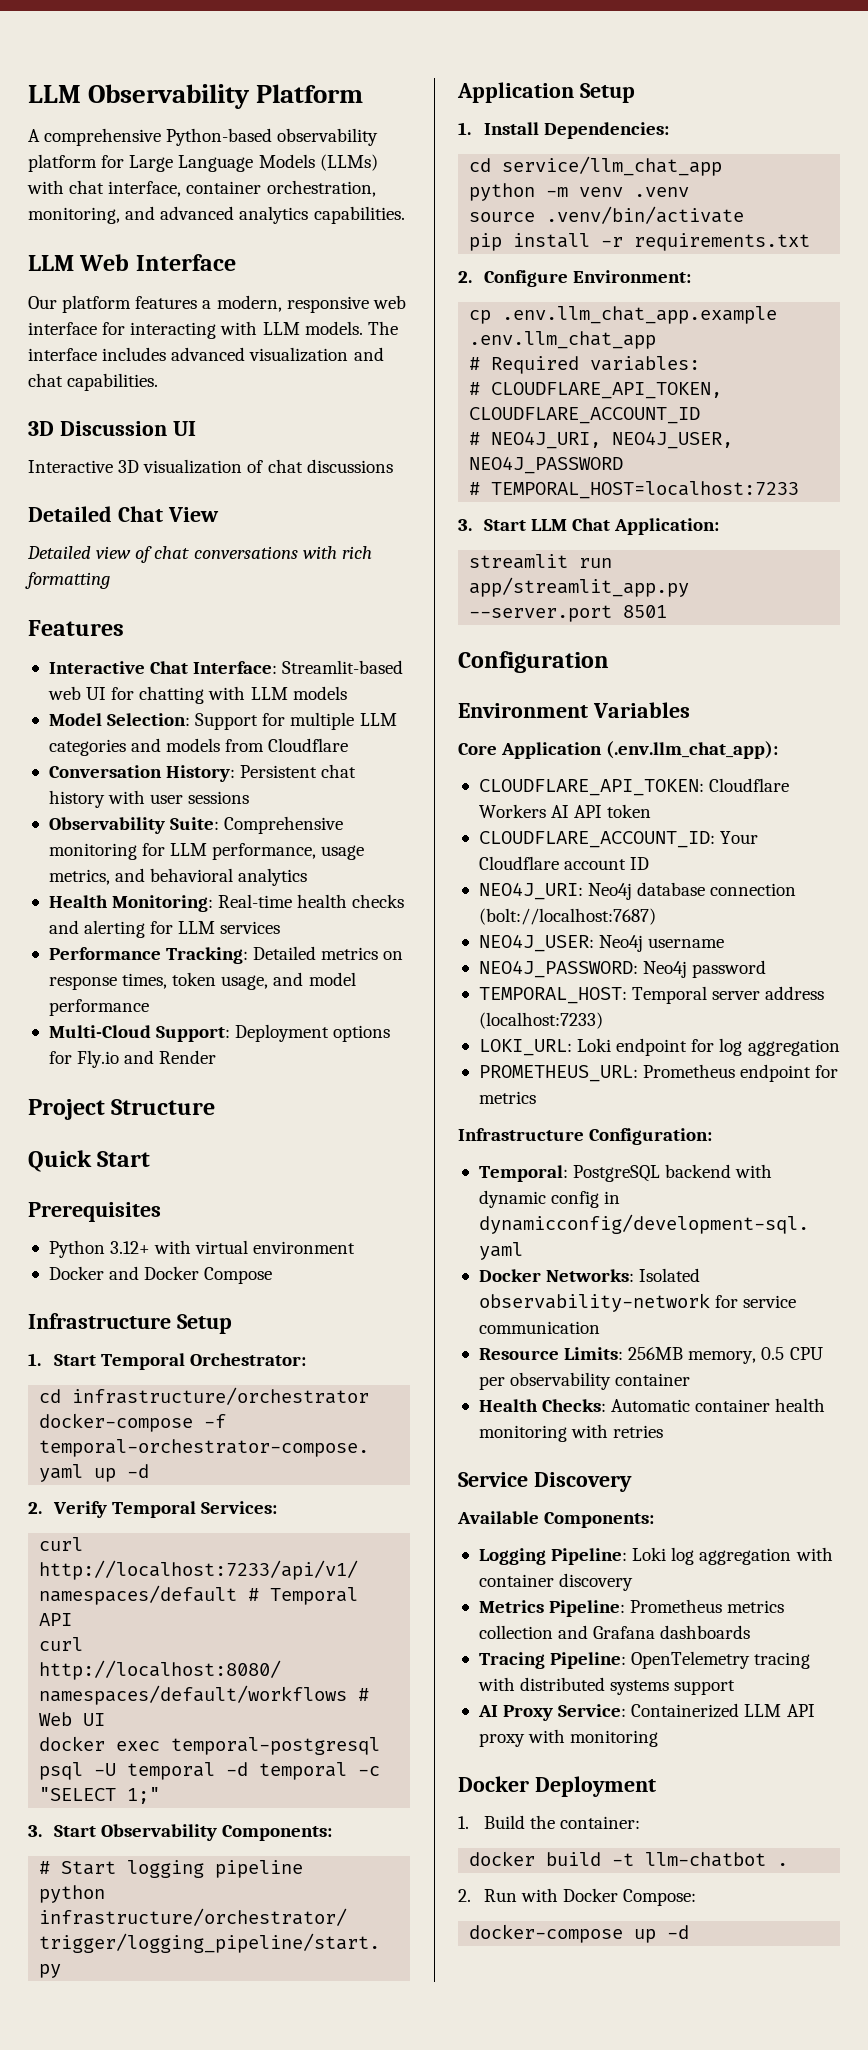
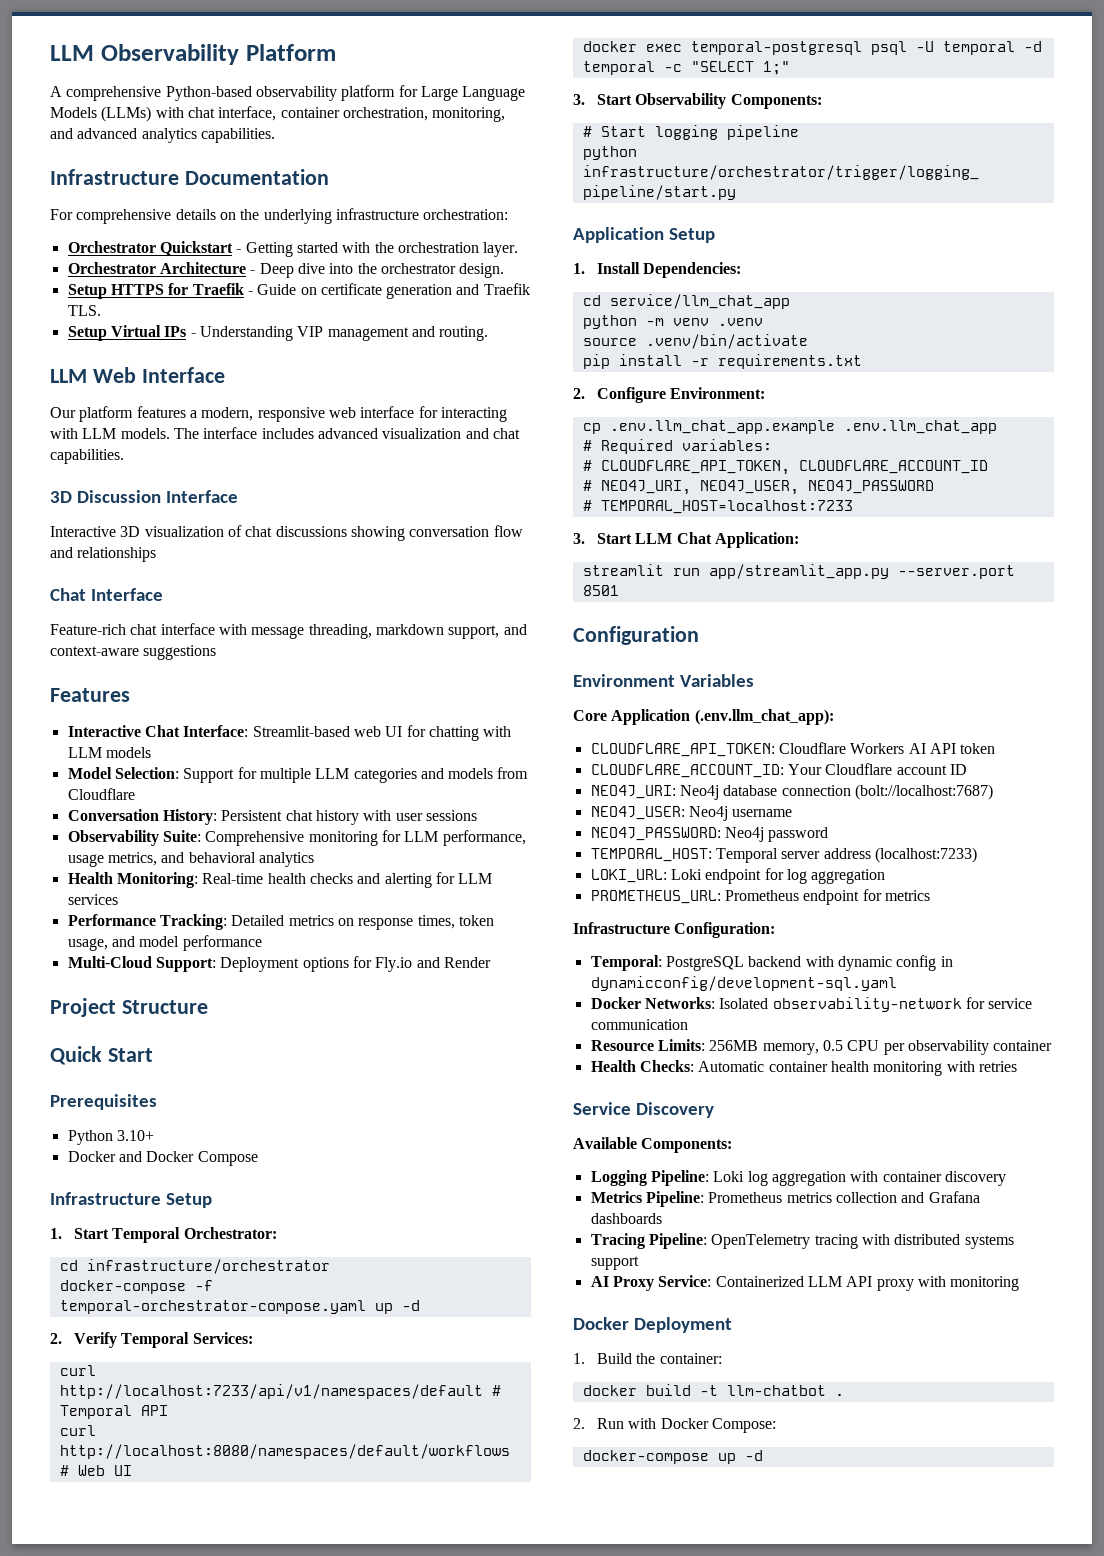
(405, 215) none -> [50,169,329,185] [50,208,509,224] [67,241,519,257] [67,262,505,278] [67,283,530,299] [67,305,101,316] [67,325,489,341] // Infrastructure Documentation // For comprehensive details on the underlying infrastructure orchestration: // Orchestrator Quickstart - Getting started with the orchestration layer. // Orchestrator Architecture - Deep dive into the orchestrator design. // Setup HTTPS for Traefik - Guide on certificate generation and Traefik TLS. // Setup Virtual IPs - Understanding VIP management and routing.
[172,421,196,436] UI -> [165,490,238,503] Interface
[28,506,219,522] [27,546,372,563] [25,572,110,589] // Detailed Chat View // Detailed view of chat conversations with rich formatting -> [350,525,523,541] [50,547,157,562] [50,588,163,601] [50,623,527,639] [50,645,217,660] showing conversation flow and relationships // Chat Interface // Feature-rich chat interface with message threading, markdown support, and context-aware suggestions
[110,1240,356,1254] 3.12+ with virtual environment -> [116,1130,154,1141] 3.10+

